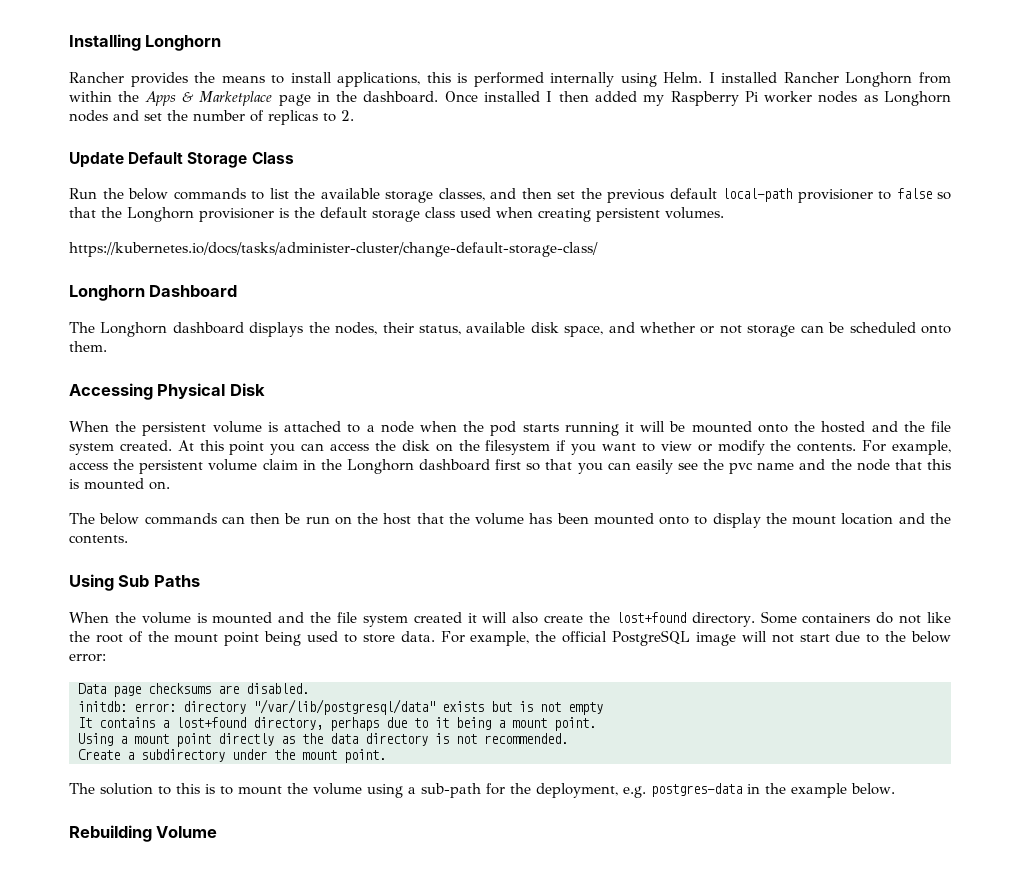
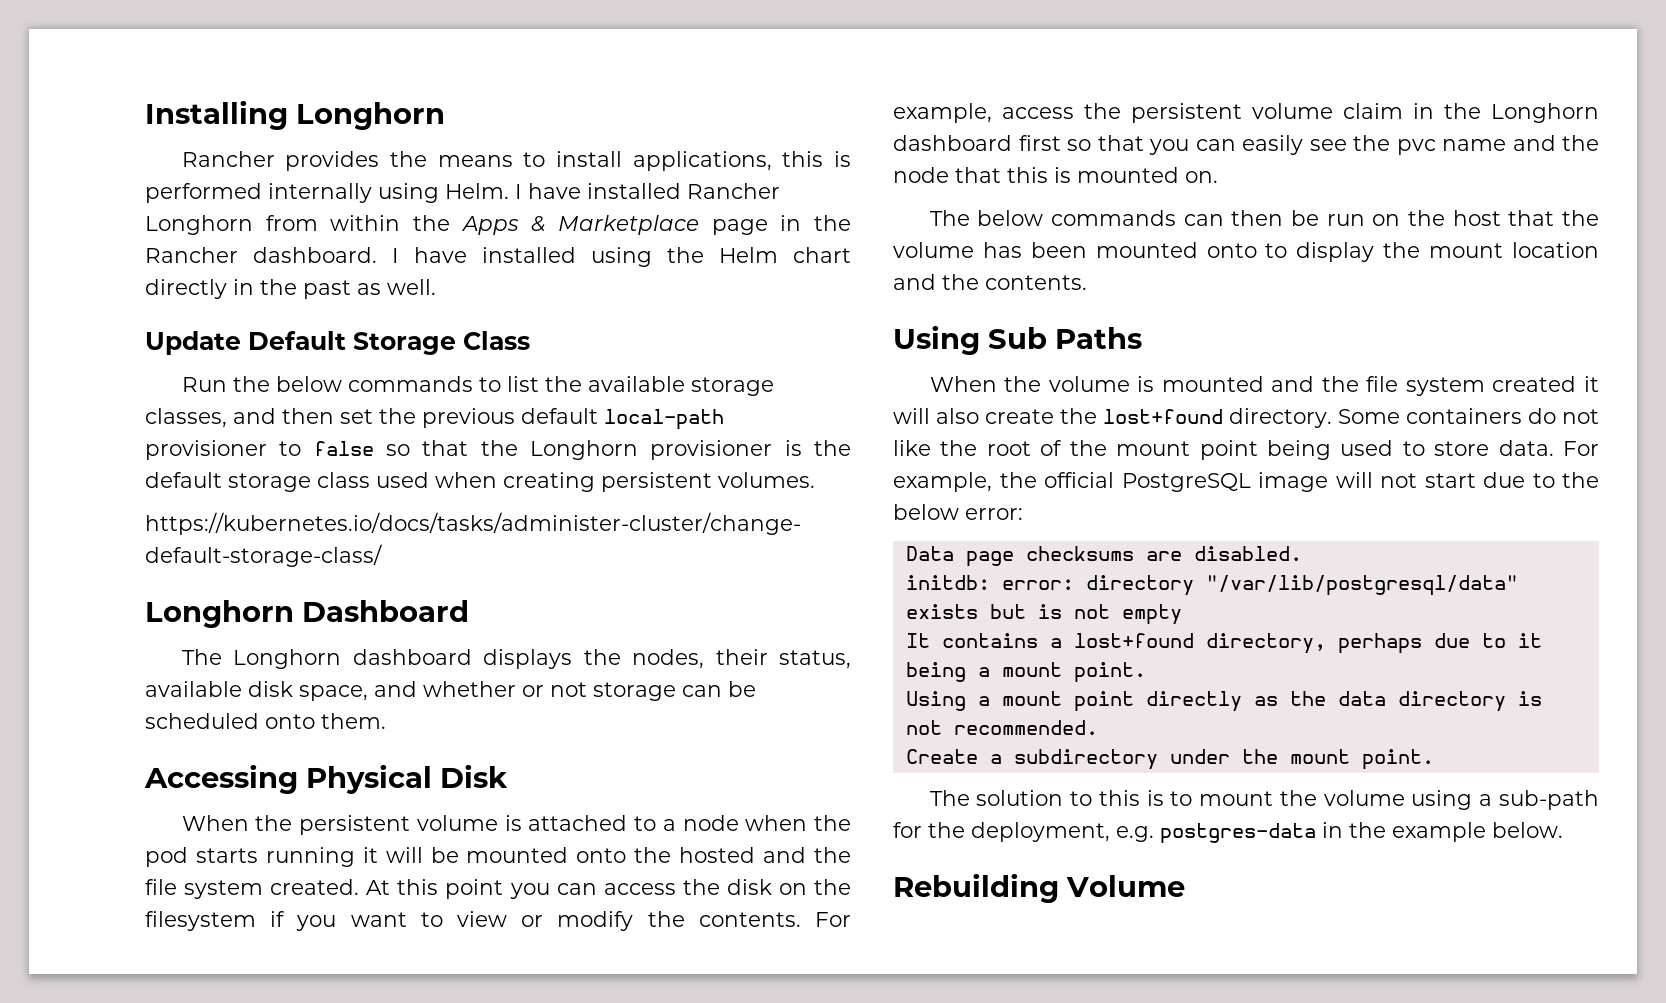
(715, 77) none -> [528,183,581,199] have
[363,91,951,106] [69,110,354,125] dashboard. Once installed I then added my Raspberry Pi worker nodes as Longhorn nodes and set the number of replicas to 2. -> [145,247,851,267] [145,279,436,299] Rancher dashboard. I have installed using the Helm chart directly in the past as well.

